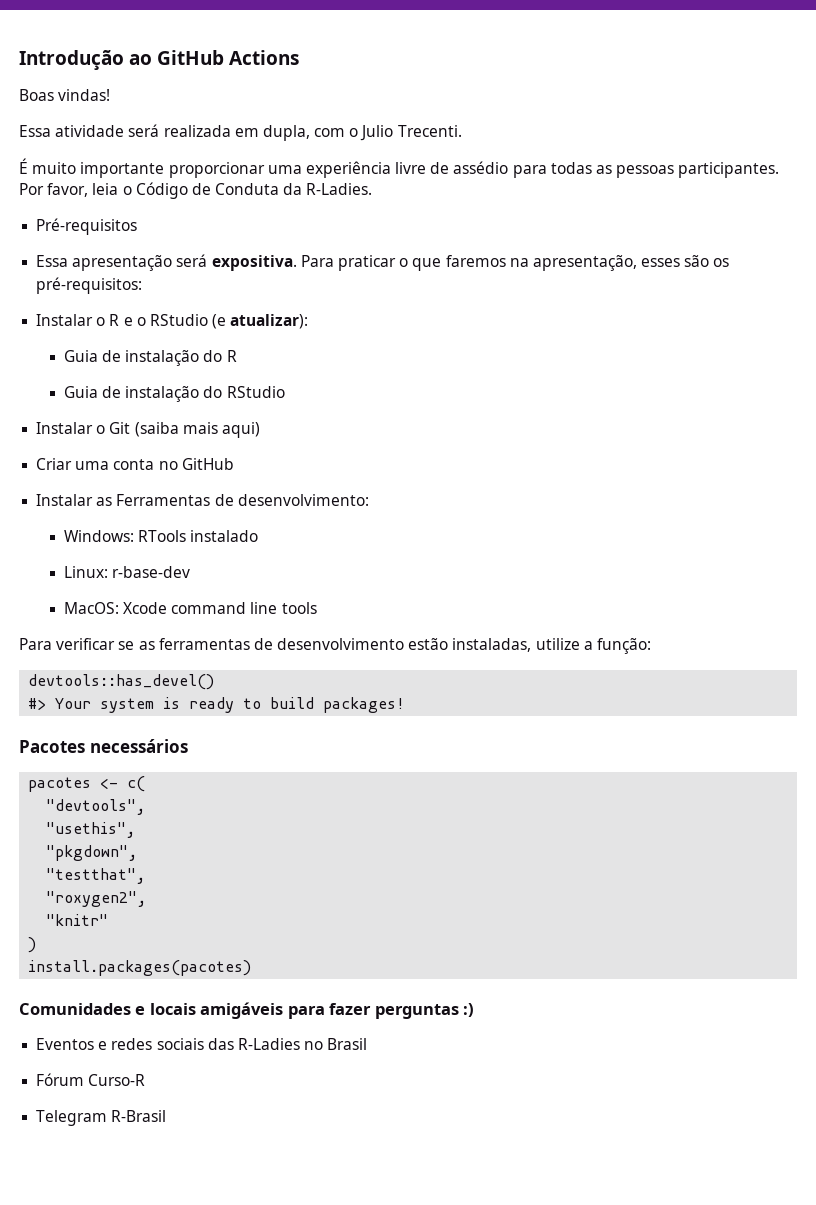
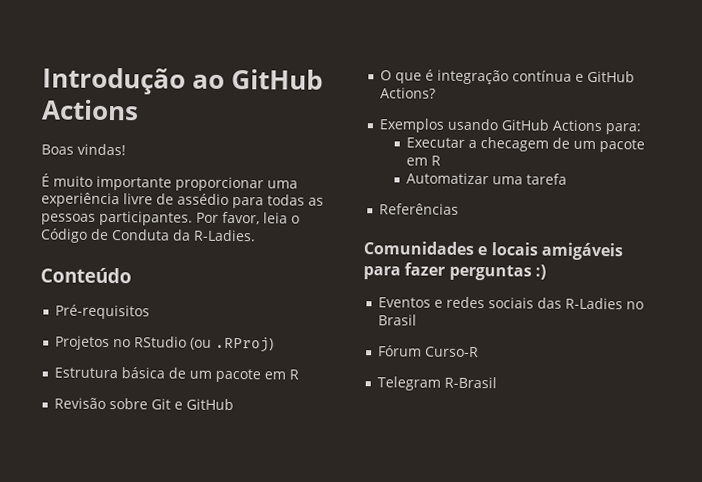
[19,124,462,141] // Essa atividade será realizada em dupla, com o Julio Trecenti. -> (126, 149) none
(373, 189) none -> [40,267,132,284] // Conteúdo
[36,254,730,271] [36,277,143,294] [36,314,309,329] [63,350,237,366] [63,386,285,402] [36,422,260,438] [36,458,234,470] [36,494,369,506] [63,530,259,542] [63,566,190,578] [63,602,317,614] [19,638,652,654] [28,674,215,690] [28,697,406,713] [19,739,188,753] [28,776,146,792] [46,799,146,815] [46,822,136,838] [46,845,138,861] [46,868,146,884] [46,891,147,907] [46,914,109,926] [28,937,37,953] [28,960,252,976] Essa apresentação será expositiva. Para praticar o que faremos na apresentação, esses são os pré-requisitos: // Instalar o R e o RStudio (e atualizar): // Guia de instalação do R // Guia de instalação do RStudio // Instalar o Git (saiba mais aqui) // Criar uma conta no GitHub // Instalar as Ferramentas de desenvolvimento: // Windows: RTools instalado // Linux: r-base-dev // MacOS: Xcode command line tools // Para verificar se as ferramentas de desenvolvimento estão instaladas, utilize a função: // devtools::has_devel() // #> Your system is ready to build packages! // Pacotes necessários // pacotes <- c( // "devtools", // "usethis", // "pkgdown", // "testthat", // "roxygen2", // "knitr" // ) // install.packages(pacotes) -> [55,335,275,353] [54,367,300,383] [54,397,235,411] [380,69,636,85] [380,87,437,99] [379,118,642,135] [406,137,646,153] [406,155,442,166] [406,172,568,185] [379,203,460,215] Projetos no RStudio (ou .RProj) // Estrutura básica de um pacote em R // Revisão sobre Git e GitHub // O que é integração contínua e GitHub Actions? // Exemplos usando GitHub Actions para: // Executar a checagem de um pacote em R // Automatizar uma tarefa // Referências

